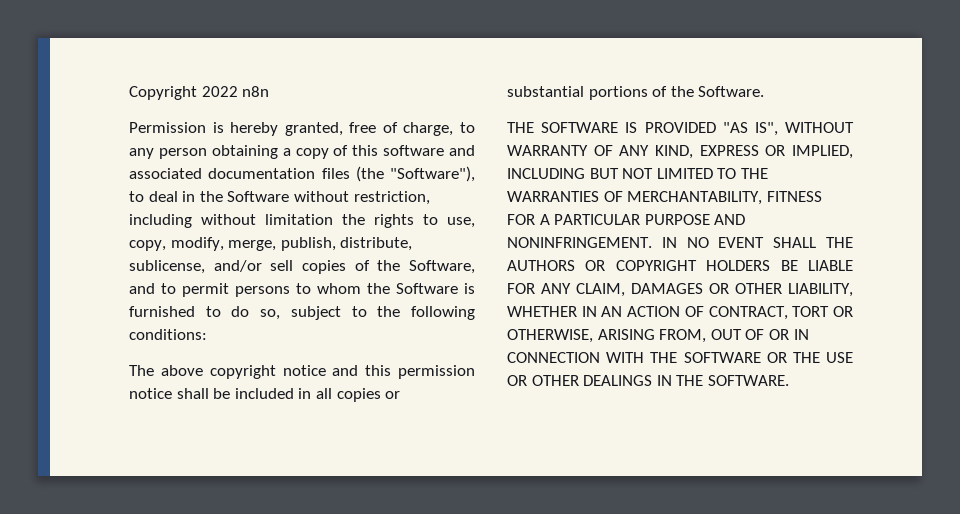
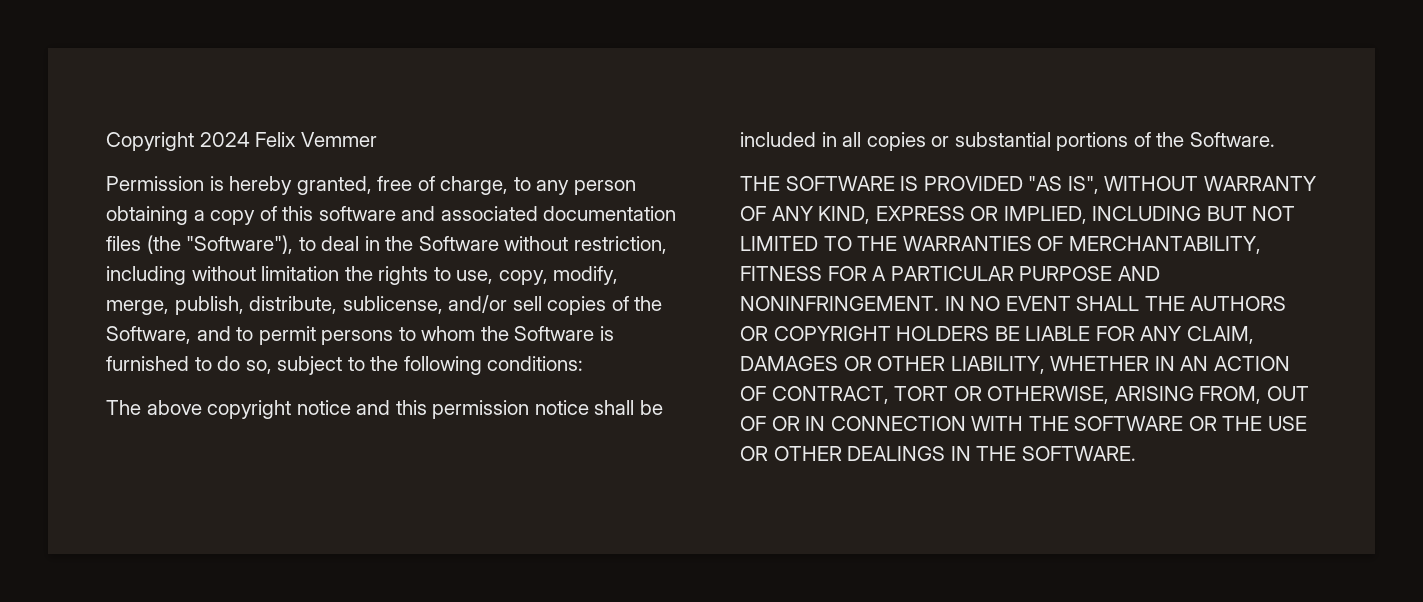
[201,86,270,97] 2022 n8n -> [199,132,377,147] 2024 Felix Vemmer

